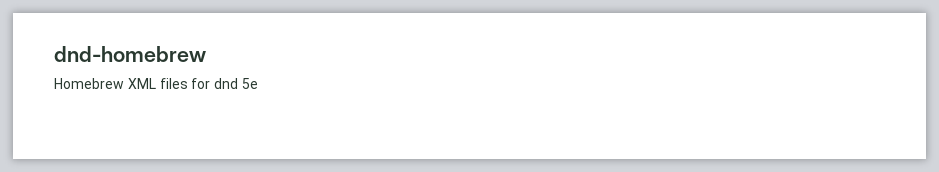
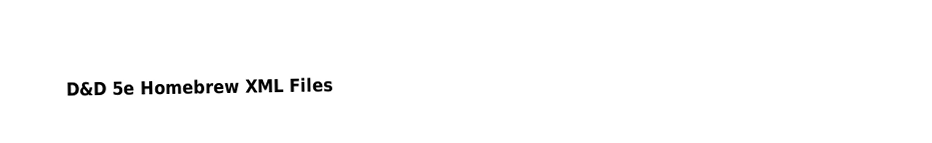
[54,46,206,62] [54,78,258,89] dnd-homebrew // Homebrew XML files for dnd 5e -> [66,77,334,97] D&D 5e Homebrew XML Files

